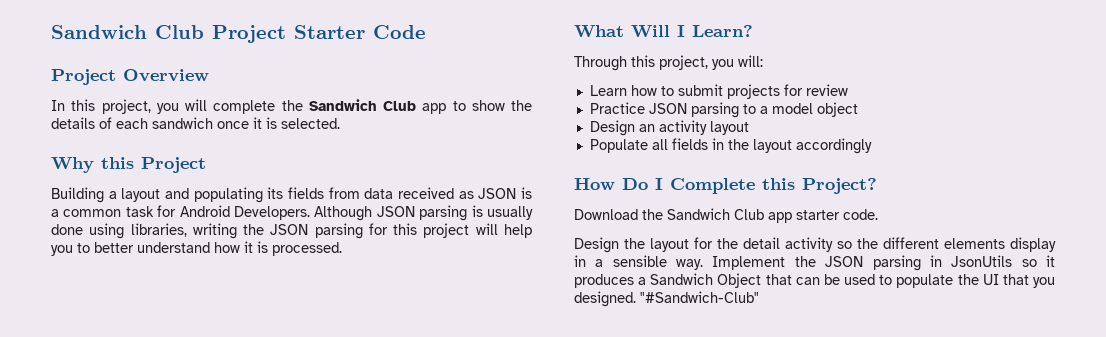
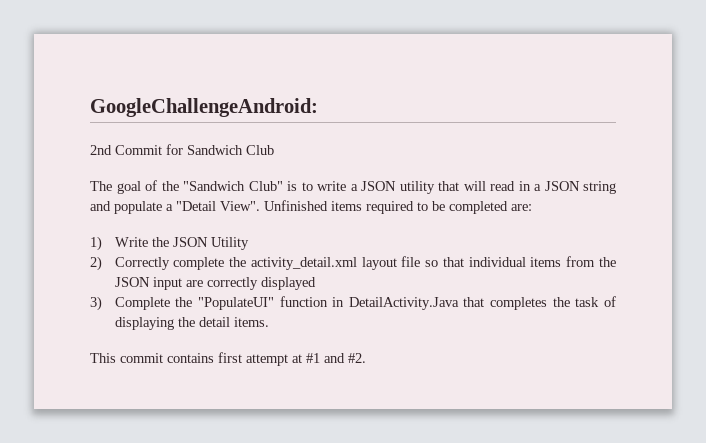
[51,25,426,43] [51,69,209,85] [51,99,532,114] [51,117,340,129] [51,157,206,173] [51,187,533,203] [51,205,533,221] [51,223,532,239] [51,241,342,256] [574,25,753,38] [574,55,763,71] [589,84,848,99] [589,102,858,118] [589,120,749,136] [589,138,872,154] [574,178,877,194] [574,208,878,223] [574,237,1056,253] [574,255,1055,271] [574,273,1055,288] [574,291,759,307] Sandwich Club Project Starter Code // Project Overview // In this project, you will complete the Sandwich Club app to show the details of each sandwich once it is selected. // Why this Project // Building a layout and populating its fields from data received as JSON is a common task for Android Developers. Although JSON parsing is usually done using libraries, writing the JSON parsing for this project will help you to better understand how it is processed. // What Will I Learn? // Through this project, you will: // Learn how to submit projects for review // Practice JSON parsing to a model object // Design an activity layout // Populate all fields in the layout accordingly // How Do I Complete this Project? // Download the Sandwich Club app starter code. // Design the layout for the detail activity so the different elements display in a sensible way. Implement the JSON parsing in JsonUtils so it produces a Sandwich Object that can be used to populate the UI that you designed. "#Sandwich-Club" -> [90,98,318,117] [90,144,274,155] [90,180,616,194] [90,200,532,214] [90,236,249,251] [90,256,616,271] [114,277,316,290] [90,296,616,311] [114,317,269,330] [90,352,366,366] GoogleChallengeAndroid: // 2nd Commit for Sandwich Club // The goal of the "Sandwich Club" is to write a JSON utility that will read in a JSON string and populate a "Detail View". Unfinished items required to be completed are: // 1) Write the JSON Utility // 2) Correctly complete the activity_detail.xml layout file so that individual items from the JSON input are correctly displayed // 3) Complete the "PopulateUI" function in DetailActivity.Java that completes the task of displaying the detail items. // This commit contains first attempt at #1 and #2.

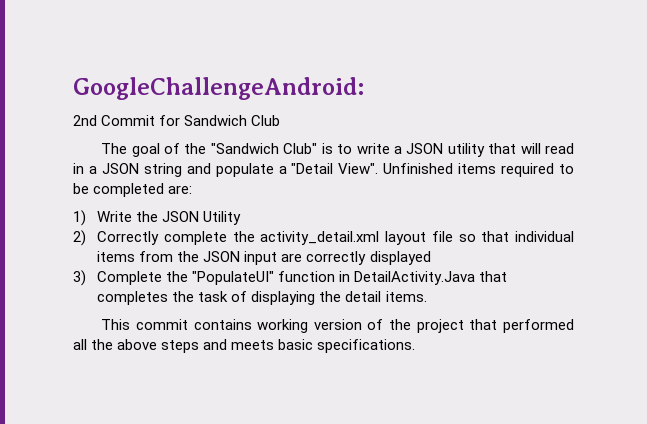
[218,352,366,366] first attempt at #1 and #2. -> [257,319,574,333] [73,339,416,353] working version of the project that performed all the above steps and meets basic specifications.

